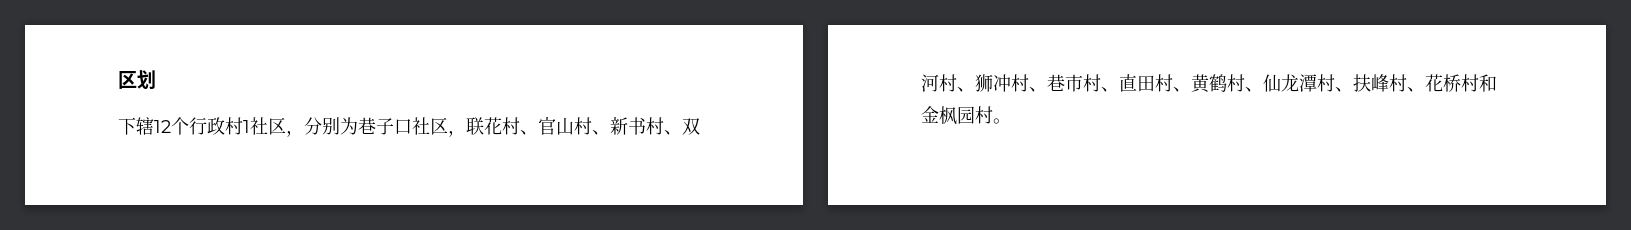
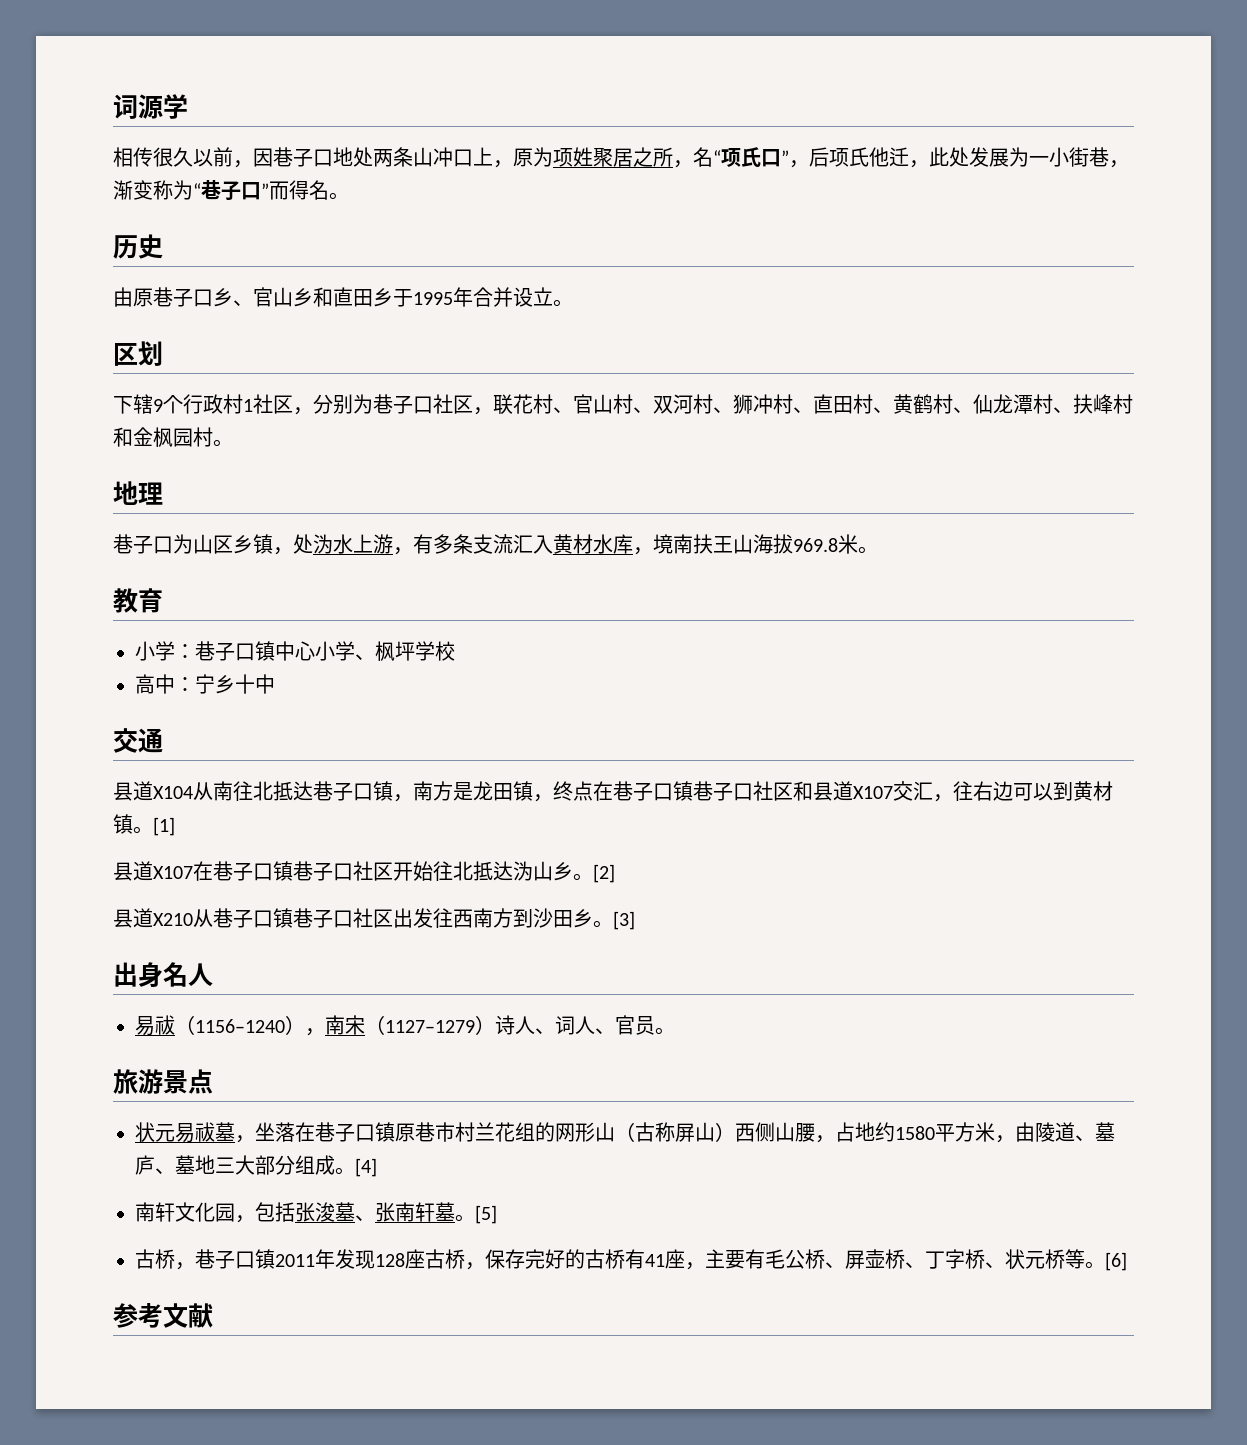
(118, 80) none -> [113,94,188,119] [113,147,1129,168] [113,180,349,201] [113,234,163,259] [113,287,573,307] 词源学 // 相传很久以前，因巷子口地处两条山冲口上，原为项姓聚居之所，名“项氏口”，后项氏他迁，此处发展为一小街巷，渐变称为“巷子口”而得名。 // 历史 // 由原巷子口乡、官山乡和直田乡于1995年合并设立。 //
[154,120,171,133] 12 -> [153,399,163,412] 9
[610,117,682,135] 新书村、 -> (653, 410) none
[1047,74,1119,92] 巷市村、 -> (813, 410) none
[1407,74,1479,92] 、花桥村 -> (1133, 404) none
(1011, 121) none -> [113,481,163,505] [113,534,878,555] [113,588,163,613] [135,641,455,661] [135,674,275,694] [113,728,163,753] [113,781,1113,802] [113,814,175,836] [113,861,615,883] [113,908,635,930] [113,962,213,987] [135,1015,675,1036] [113,1069,213,1094] [135,1122,1115,1143] [135,1155,377,1177] [135,1202,497,1224] [135,1249,1127,1271] [113,1303,213,1328] // 地理 // 巷子口为山区乡镇，处沩水上游，有多条支流汇入黄材水库，境南扶王山海拔969.8米。 // 教育 // 小学：巷子口镇中心小学、枫坪学校 // 高中：宁乡十中 // 交通 // 县道X104从南往北抵达巷子口镇，南方是龙田镇，终点在巷子口镇巷子口社区和县道X107交汇，往右边可以到黄材镇。[1] // 县道X107在巷子口镇巷子口社区开始往北抵达沩山乡。[2] // 县道X210从巷子口镇巷子口社区出发往西南方到沙田乡。[3] // 出身名人 // 易祓（1156–1240），南宋（1127–1279）诗人、词人、官员。 // 旅游景点 // 状元易祓墓，坐落在巷子口镇原巷市村兰花组的网形山（古称屏山）西侧山腰，占地约1580平方米，由陵道、墓庐、墓地三大部分组成。[4] // 南轩文化园，包括张浚墓、张南轩墓。[5] // 古桥，巷子口镇2011年发现128座古桥，保存完好的古桥有41座，主要有毛公桥、屏壶桥、丁字桥、状元桥等。[6] // 参考文献

